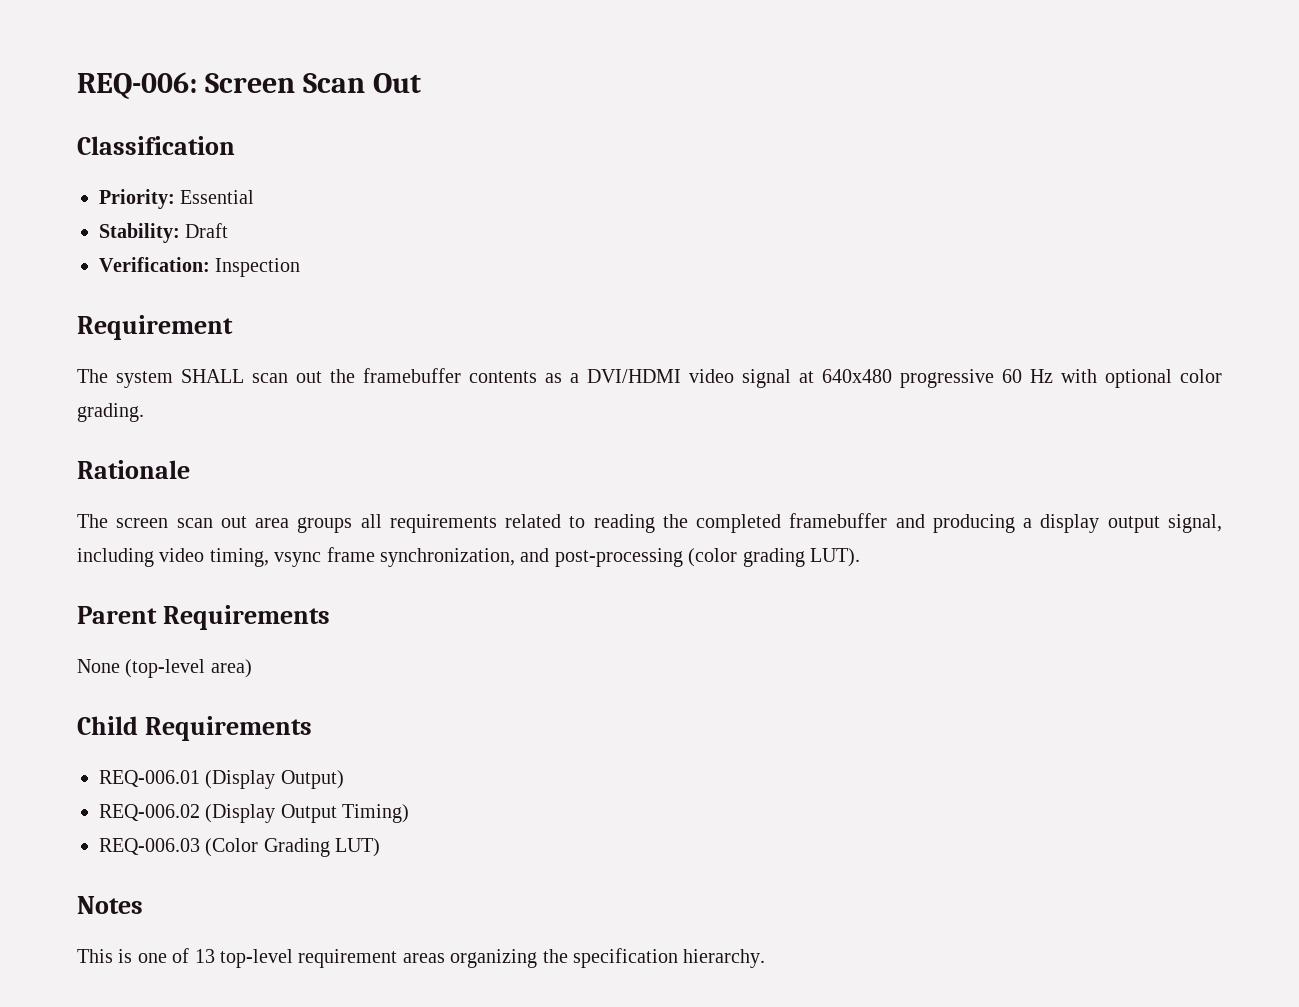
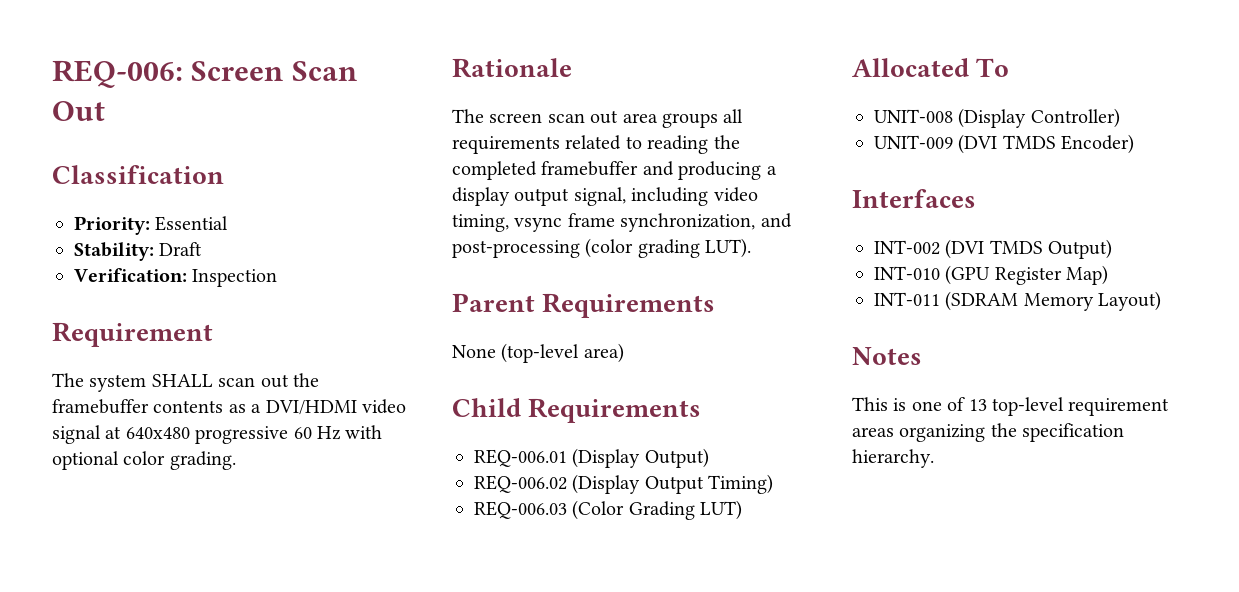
(381, 847) none -> [852,58,1010,77] [874,108,1120,128] [874,134,1135,154] [852,189,976,208] [874,239,1113,259] [874,265,1109,285] [874,291,1162,311] // Allocated To // UNIT-008 (Display Controller) // UNIT-009 (DVI TMDS Encoder) // Interfaces // INT-002 (DVI TMDS Output) // INT-010 (GPU Register Map) // INT-011 (SDRAM Memory Layout)

